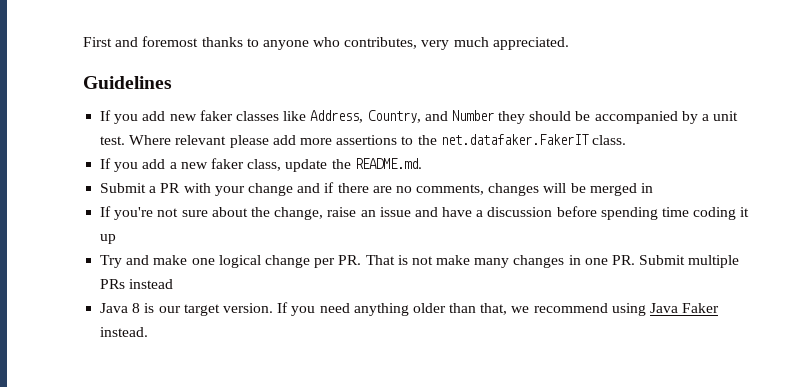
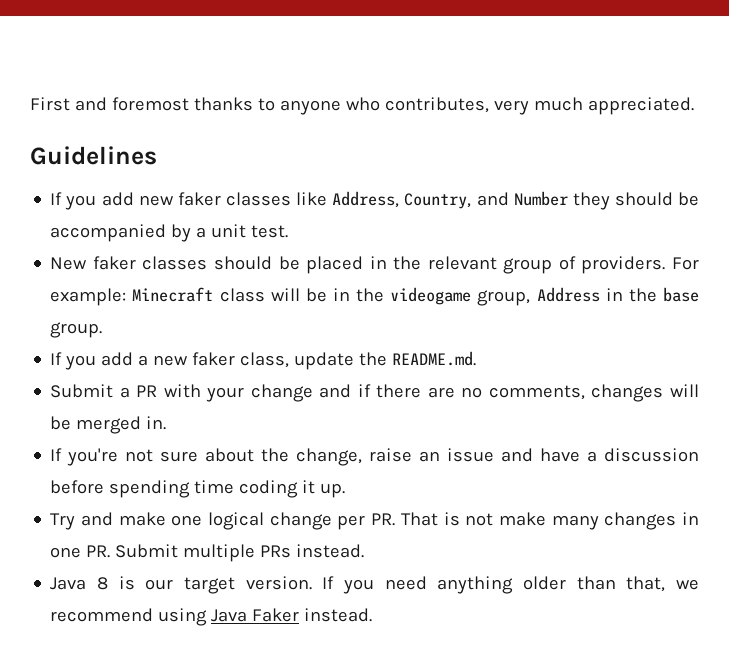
[129,134,626,148] Where relevant please add more assertions to the net.datafaker.FakerIT class. -> [50,256,700,274] [50,287,699,306] [50,322,103,338] // New faker classes should be placed in the relevant group of providers. For example: Minecraft class will be in the videogame group, Address in the base group.
[641,183,654,193] in -> [146,416,167,430] in.
[100,234,117,244] up -> [320,483,346,498] up.
[129,279,174,289] instead -> [296,544,365,558] instead.

